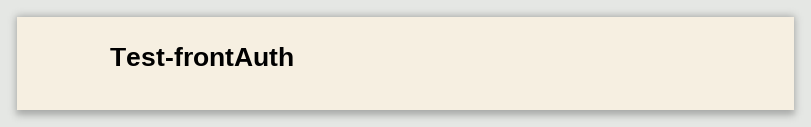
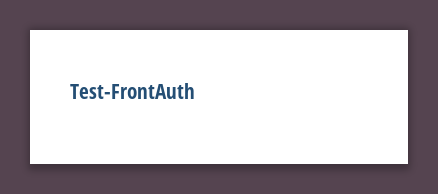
[110,47,294,66] Test-frontAuth -> [70,83,195,99] Test-FrontAuth

